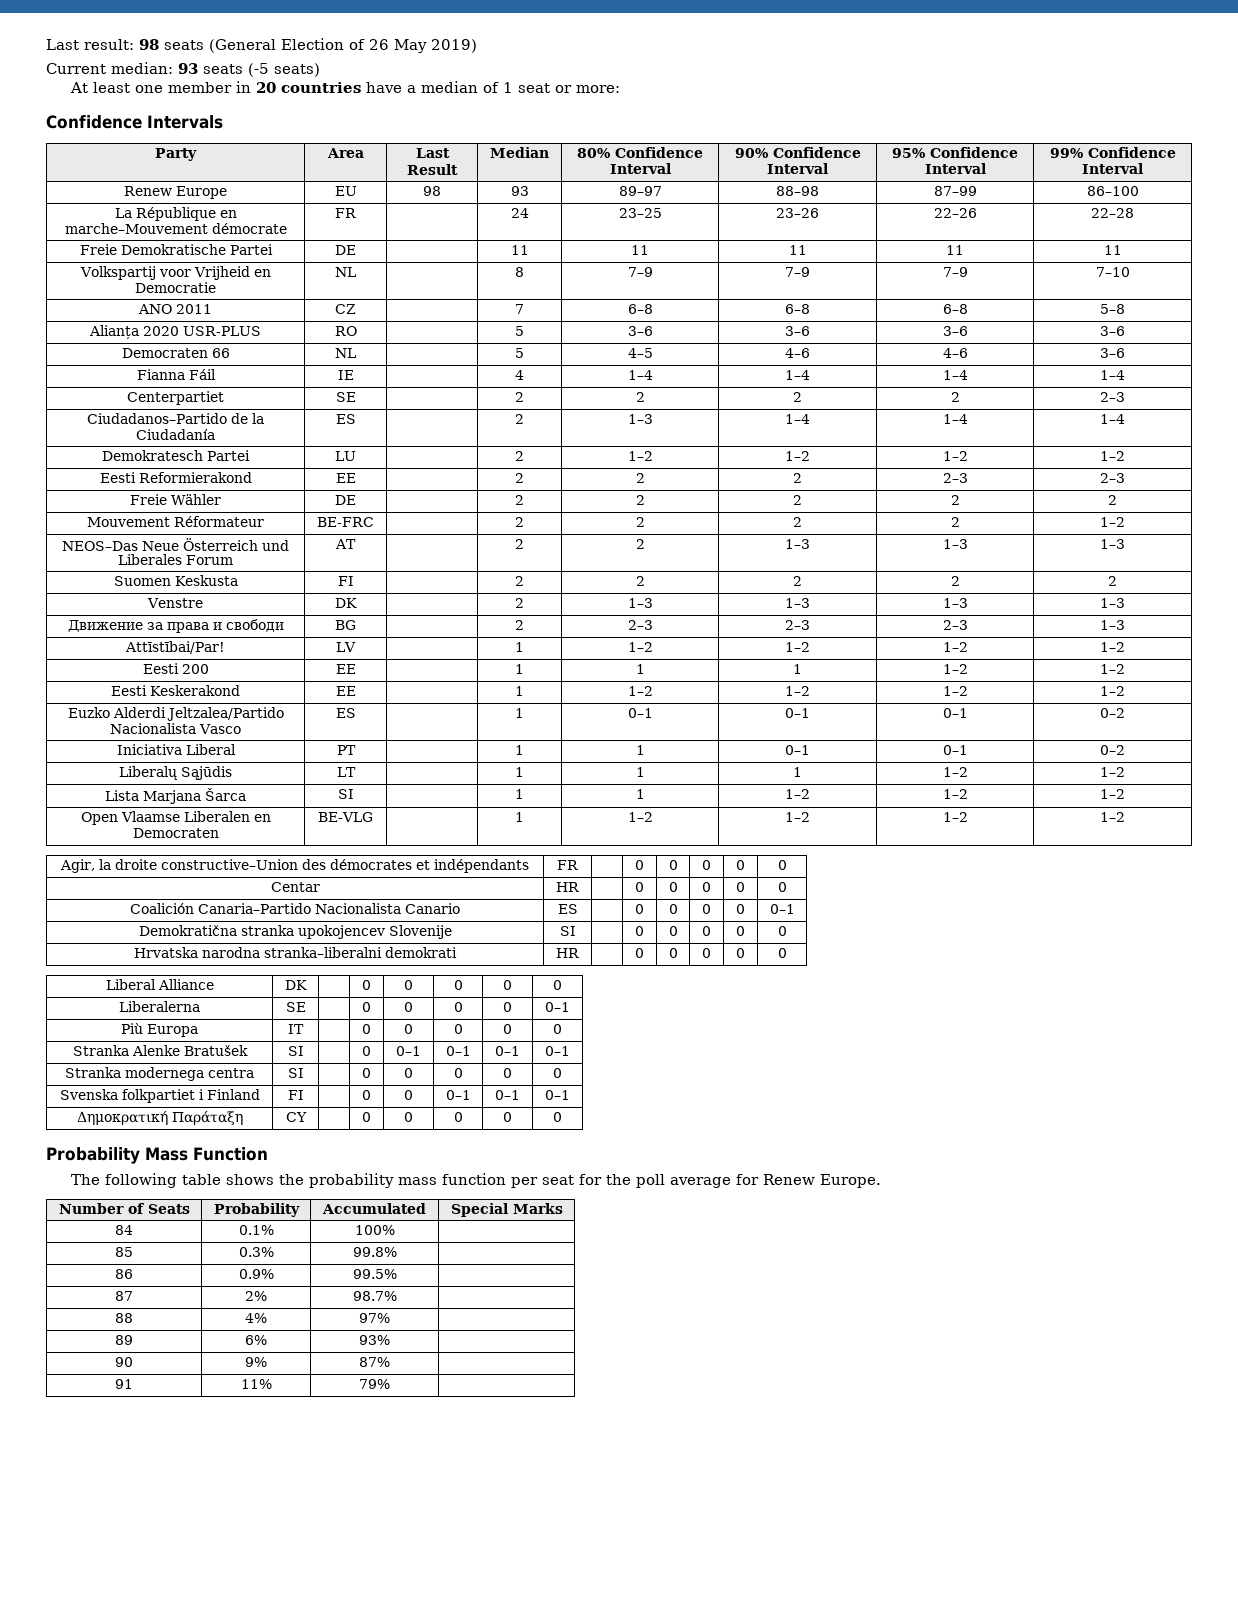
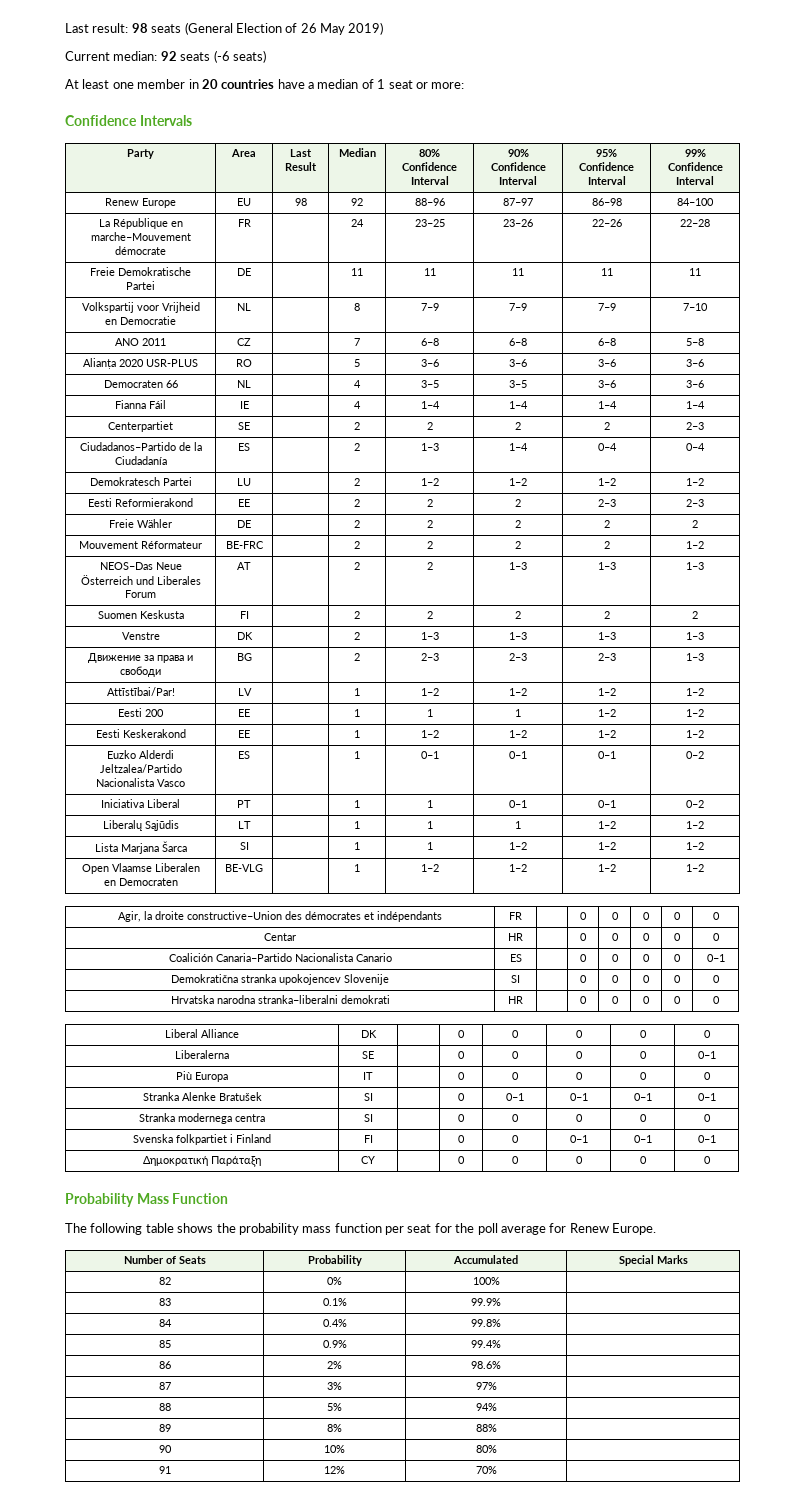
[178,63,269,77] 93 seats (-5 -> [160,50,230,63] 92 seats (-6
[510,186,529,196] [618,186,662,196] [776,186,819,196] [933,186,977,196] [1086,186,1139,196] 93 | 89–97 | 88–98 | 87–99 | 86–100 -> [351,198,363,206] [414,198,445,206] [503,198,533,206] [591,198,622,206] [677,198,714,206] 92 | 88–96 | 87–97 | 86–98 | 84–100
[515,348,524,358] [627,348,653,358] [785,348,810,358] [942,348,968,358] 5 | 4–5 | 4–6 | 4–6 -> [354,380,361,388] [420,380,439,388] [509,380,527,388] [597,380,616,388] 4 | 3–5 | 3–5 | 3–6
[942,414,968,424] [1100,414,1125,424] 1–4 | 1–4 -> [597,443,617,451] [686,443,705,451] 0–4 | 0–4
[115,1225,133,1235] [238,1225,274,1235] 84 | 0.1% -> [158,1277,171,1285] [327,1277,342,1285] 82 | 0%
[115,1247,133,1257] [238,1247,274,1257] 85 | 0.3% -> [158,1298,171,1306] [322,1298,347,1306] [471,1298,501,1306] [158,1319,172,1327] [322,1319,347,1327] 83 | 0.1% | 99.9% | // 84 | 0.4%
[115,1269,133,1279] 86 -> [158,1340,171,1348] 85
[352,1269,397,1279] 99.5% -> [471,1340,501,1348] [158,1361,171,1369] [327,1361,342,1369] [471,1361,501,1369] 99.4% | // 86 | 2% | 98.6%
[245,1291,267,1301] [352,1291,397,1301] 2% | 98.7% -> [327,1382,342,1390] [475,1382,497,1390] 3% | 97%
[245,1313,267,1323] [359,1313,390,1323] 4% | 97% -> [327,1403,342,1411] [475,1403,497,1411] 5% | 94%
[245,1335,267,1345] [359,1335,390,1345] 6% | 93% -> [327,1424,342,1432] [475,1424,497,1432] 8% | 88%
[245,1357,267,1367] [359,1357,390,1367] 9% | 87% -> [324,1445,345,1453] [475,1445,497,1453] 10% | 80%
[240,1379,272,1389] [359,1379,390,1389] 11% | 79% -> [324,1466,345,1474] [475,1466,497,1474] 12% | 70%

